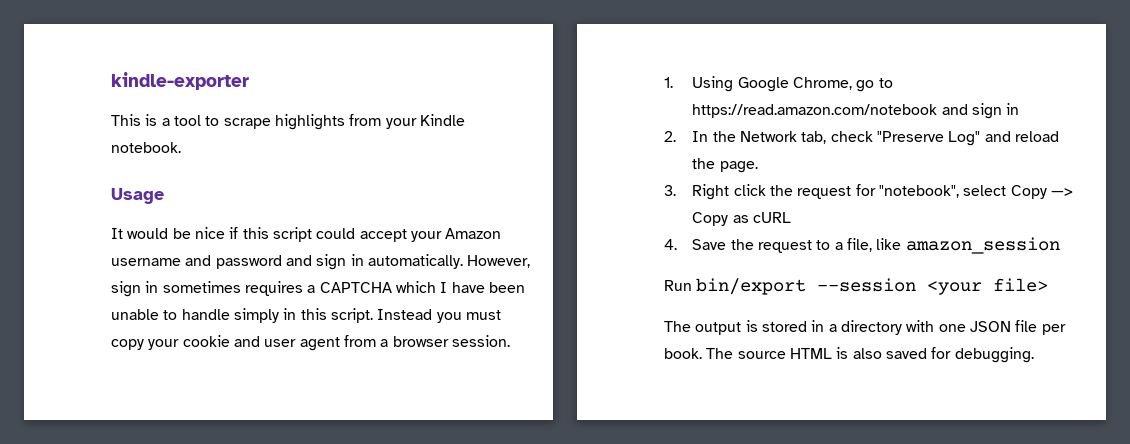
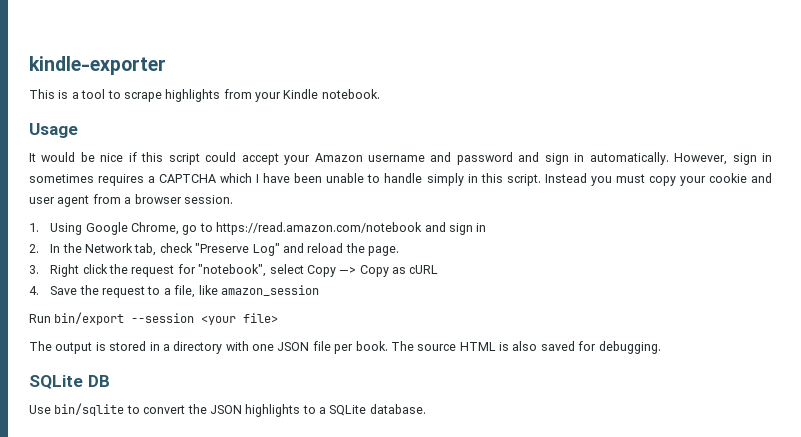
(1034, 355) none -> [29,375,110,389] [29,403,426,417] // SQLite DB // Use bin/sqlite to convert the JSON highlights to a SQLite database.

